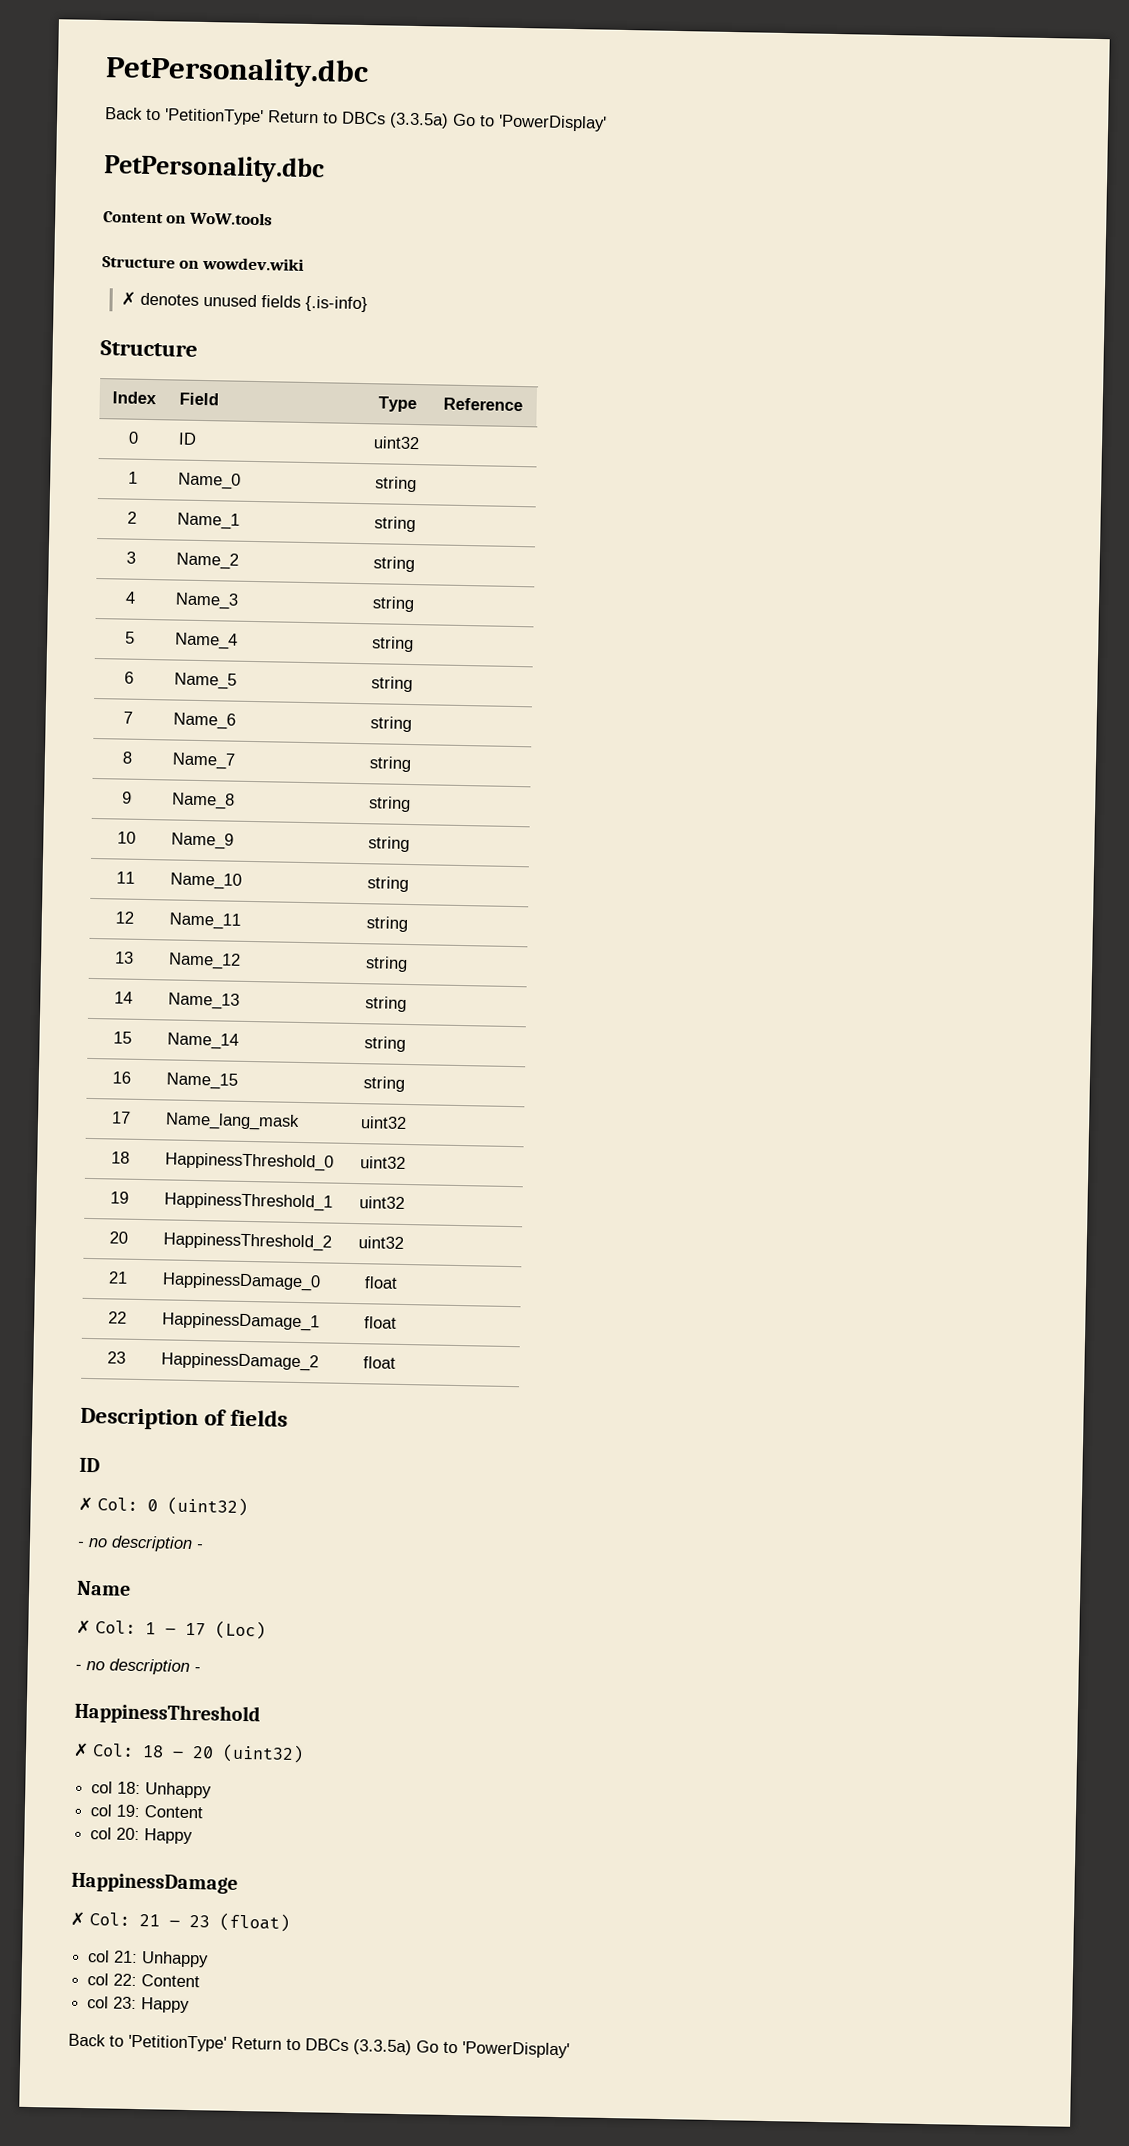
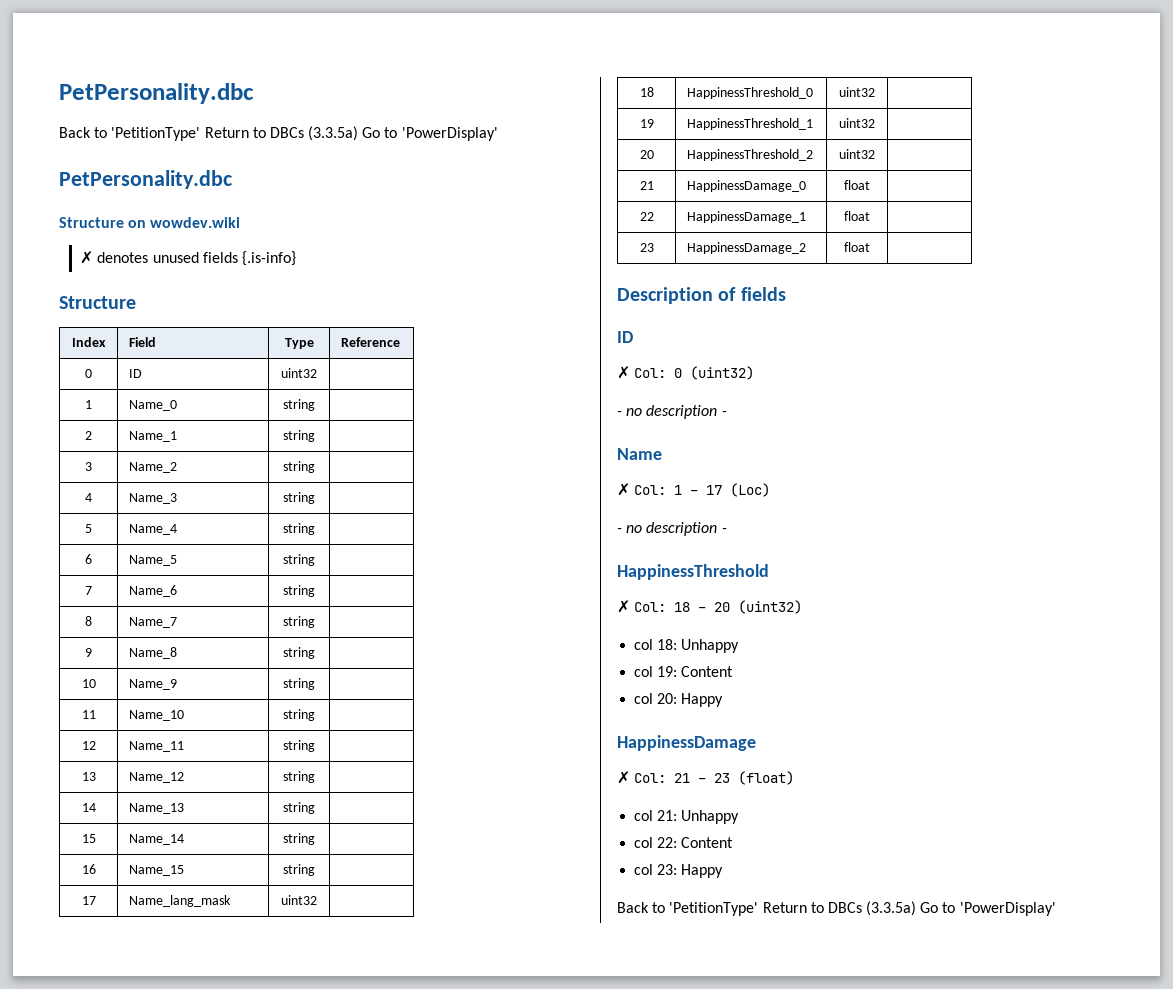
[103,211,273,226] // Content on WoW.tools -> (232, 179) none

